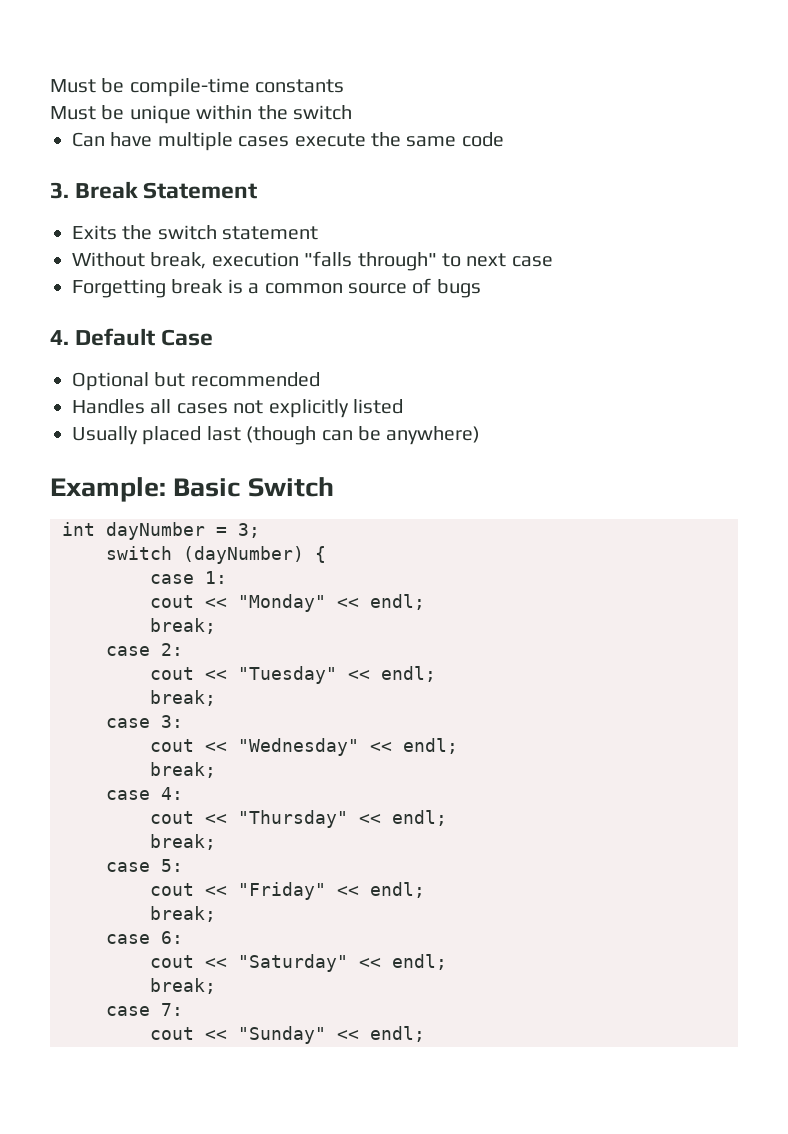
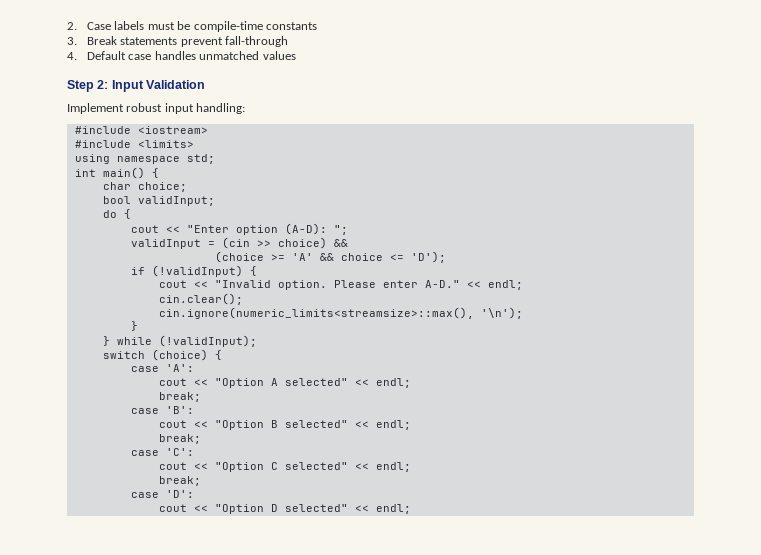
[50,79,96,93] Must -> [67,21,175,30] 2. Case labels must
[50,105,352,124] [72,132,504,151] [50,181,258,199] [72,225,319,240] [72,251,553,271] [72,278,481,298] [50,328,214,346] [72,372,320,391] [72,399,403,418] [72,426,481,445] [50,477,334,502] [62,522,260,540] [106,546,304,564] Must be unique within the switch // Can have multiple cases execute the same code // 3. Break Statement // Exits the switch statement // Without break, execution "falls through" to next case // Forgetting break is a common source of bugs // 4. Default Case // Optional but recommended // Handles all cases not explicitly listed // Usually placed last (though can be anywhere) // Example: Basic Switch // int dayNumber = 3; // switch (dayNumber) -> [67,36,289,47] [67,51,296,60] [67,80,206,92] [67,103,246,114] [74,126,208,134] [74,140,194,148] [74,154,215,164] [74,167,159,179] [102,182,187,192] [102,196,215,206] [102,209,131,219] [130,223,348,235] [130,237,348,249] [214,251,446,263] [130,265,257,277] [158,280,523,290] [158,293,243,305] [158,307,523,319] [130,321,138,331] [102,335,257,347] [102,349,208,361] 3. Break statements prevent fall-through // 4. Default case handles unmatched values // Step 2: Input Validation // Implement robust input handling: // #include <iostream> // #include <limits> // using namespace std; // int main() { // char choice; // bool validInput; // do { // cout << "Enter option (A-D): "; // validInput = (cin >> choice) && // (choice >= 'A' && choice <= 'D'); // if (!validInput) { // cout << "Invalid option. Please enter A-D." << endl; // cin.clear(); // cin.ignore(numeric_limits<streamsize>::max(), '\n'); // } // } while (!validInput); // switch (choice)
[205,571,227,584] [150,594,425,612] [150,618,216,634] [106,643,183,656] [150,666,436,684] [150,690,216,706] [106,715,183,728] [150,738,458,756] [150,762,216,778] [106,787,183,800] [150,810,447,828] [150,834,216,850] [106,859,183,872] [150,882,425,900] [150,906,216,922] [106,931,183,944] [150,954,447,972] [150,978,216,994] [106,1003,183,1016] [150,1026,425,1044] 1: // cout << "Monday" << endl; // break; // case 2: // cout << "Tuesday" << endl; // break; // case 3: // cout << "Wednesday" << endl; // break; // case 4: // cout << "Thursday" << endl; // break; // case 5: // cout << "Friday" << endl; // break; // case 6: // cout << "Saturday" << endl; // break; // case 7: // cout << "Sunday" << endl; -> [165,364,194,372] [158,378,411,388] [158,392,201,402] [130,406,194,414] [158,420,411,430] [158,434,201,444] [130,448,194,456] [158,462,411,472] [158,476,201,486] [130,490,194,498] [158,504,411,514] 'A': // cout << "Option A selected" << endl; // break; // case 'B': // cout << "Option B selected" << endl; // break; // case 'C': // cout << "Option C selected" << endl; // break; // case 'D': // cout << "Option D selected" << endl;

